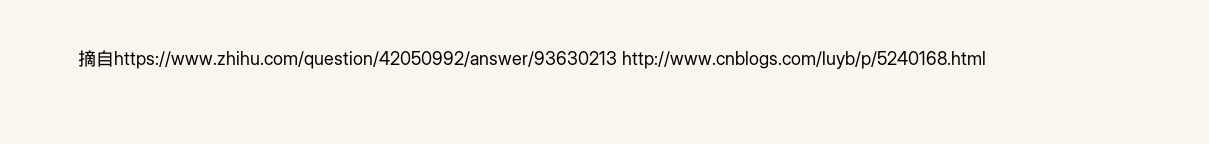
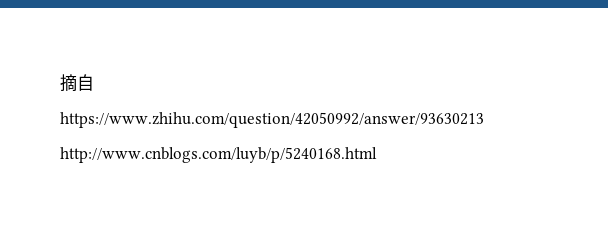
(114, 58) none -> (94, 82) //
(617, 60) none -> (484, 120) //

